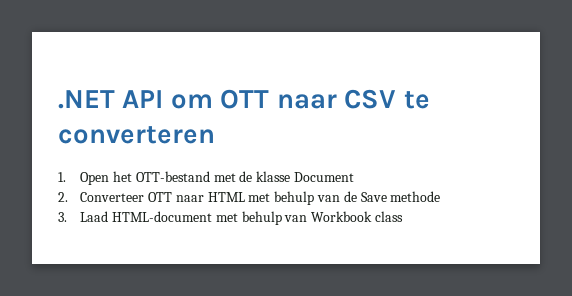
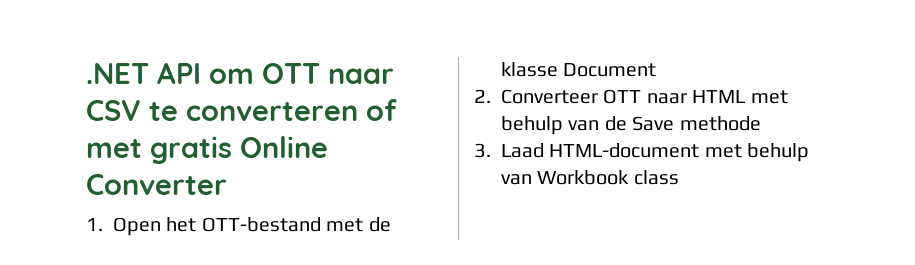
(215, 135) none -> [366,99,397,121] [86,136,328,164] [86,174,227,195] of met gratis Online Converter

